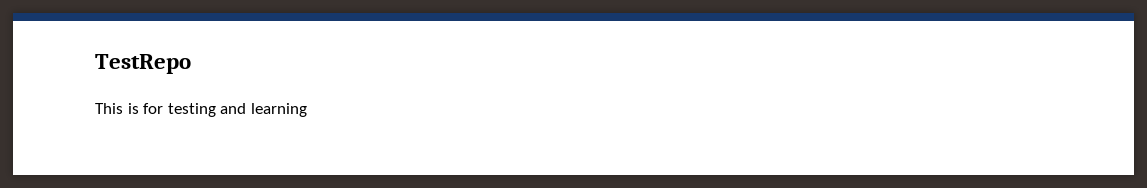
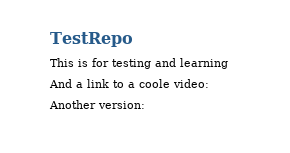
(307, 110) none -> [49,79,209,88] [49,100,145,109] // And a link to a coole video: // Another version:

